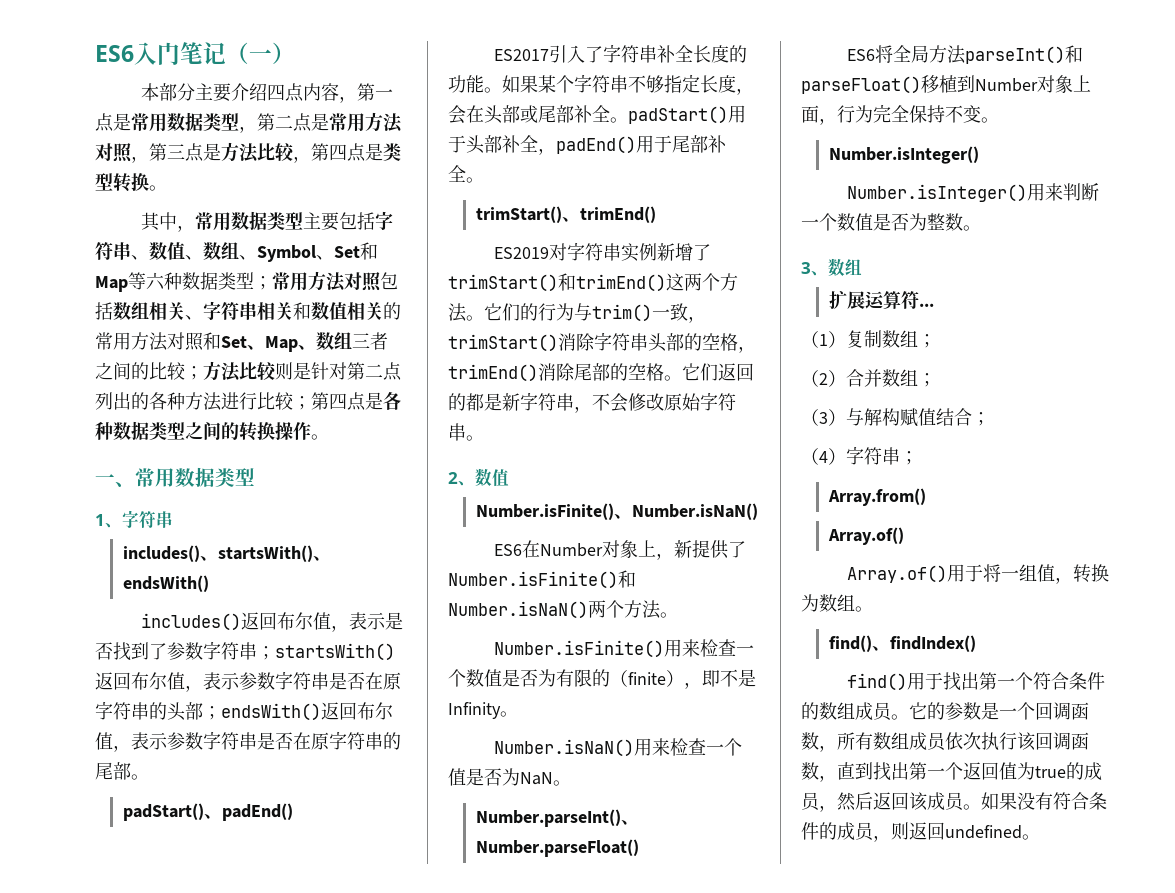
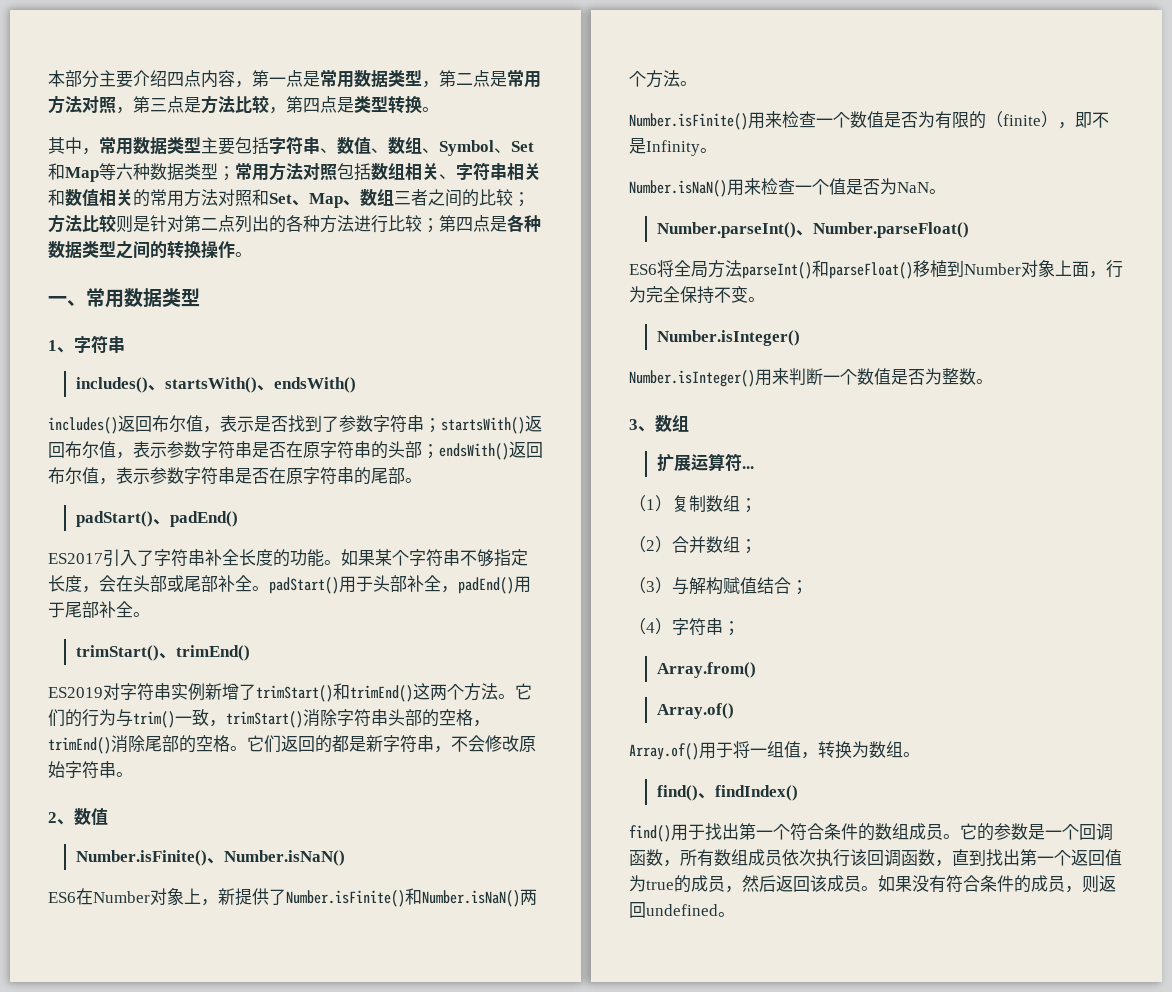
[95,42,295,65] ES6入门笔记（一） // -> (48, 78) none

